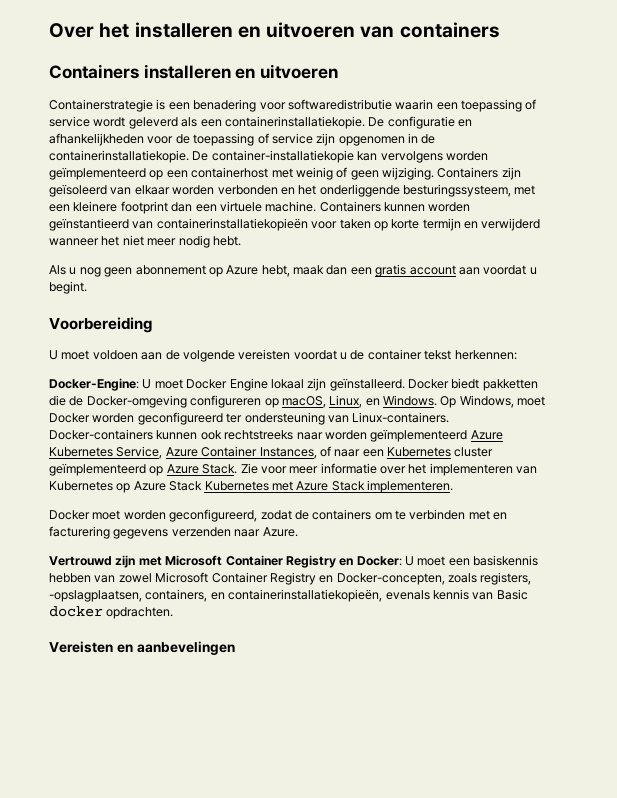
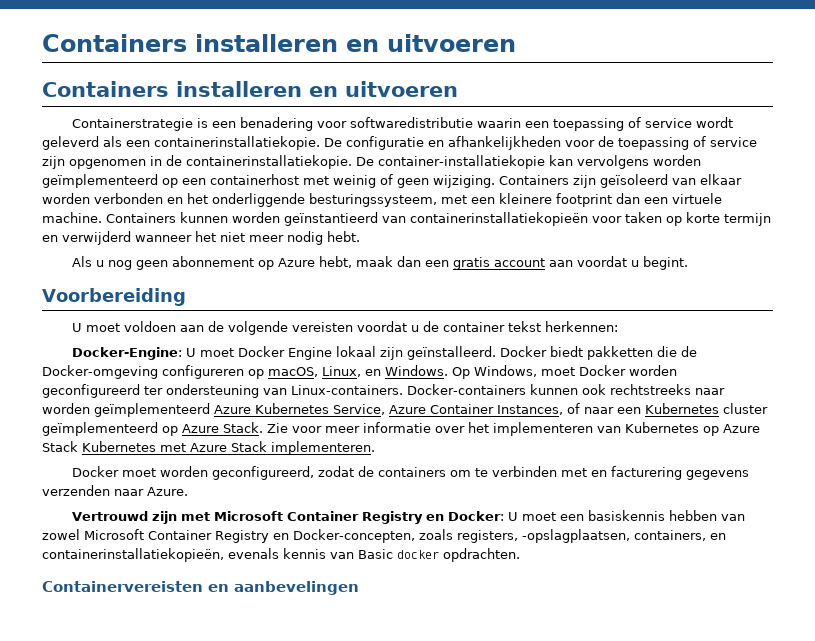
[49,22,500,38] Over het installeren en uitvoeren van containers -> [42,34,516,52] Containers installeren en uitvoeren
[49,641,113,653] Vereisten -> [42,581,203,592] Containervereisten

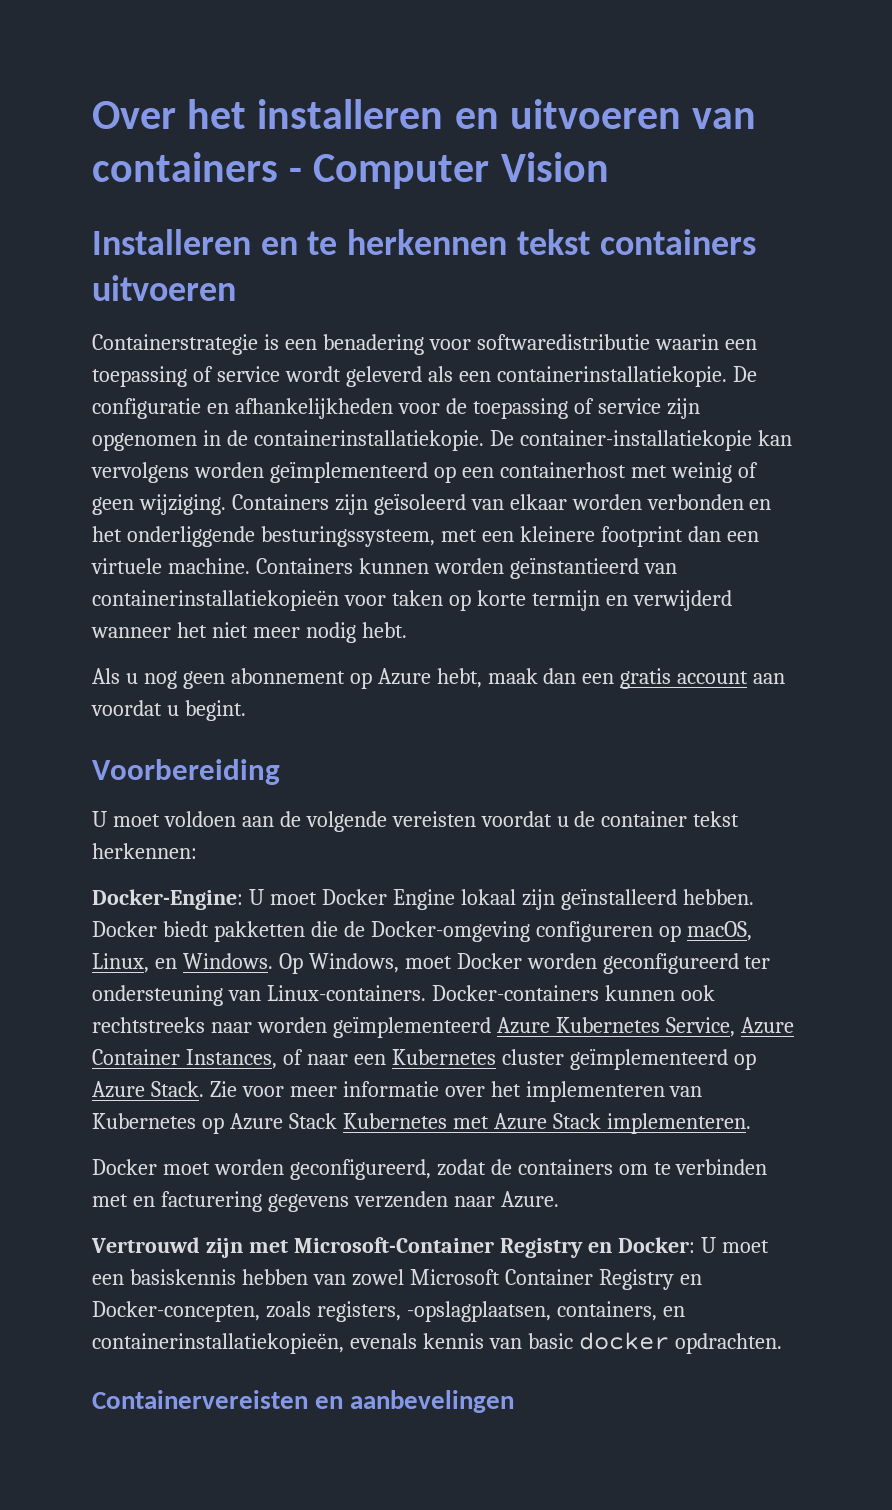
[42,34,516,52] [42,81,338,97] Containers installeren en uitvoeren // Containers installeren en -> [92,99,757,129] [92,152,609,189] [92,229,756,255] Over het installeren en uitvoeren van containers - Computer Vision // Installeren en te herkennen tekst containers
[406,346,496,360] geïnstalleerd. -> [560,889,754,910] geïnstalleerd hebben.
[213,511,359,521] Microsoft Container -> [293,1237,494,1253] Microsoft-Container
[358,549,393,559] Basic -> [527,1333,573,1349] basic

